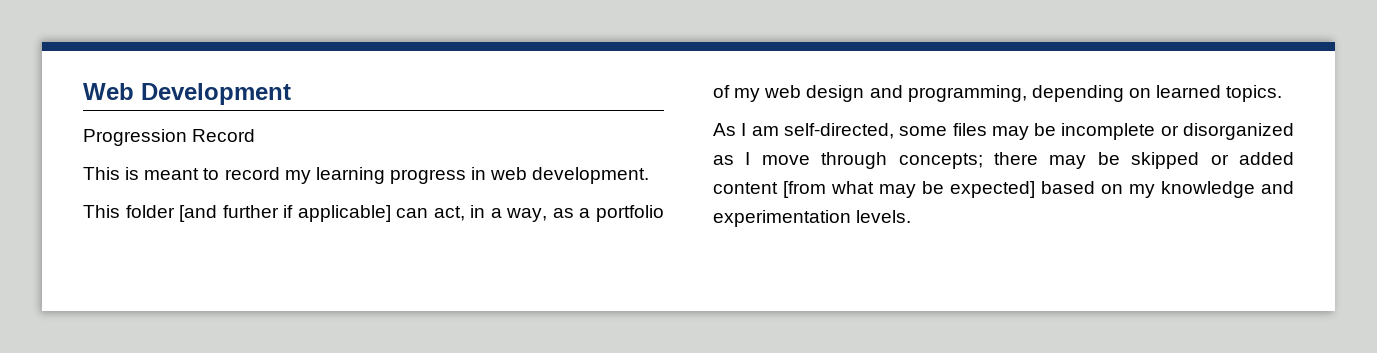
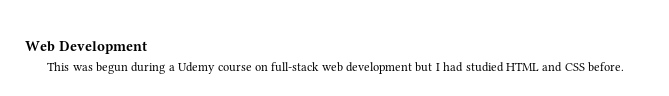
[83,129,256,146] [83,167,650,184] [83,205,665,222] [713,85,1283,102] [713,123,1294,140] [713,152,1294,169] [713,181,1294,198] [713,210,912,227] // Progression Record // This is meant to record my learning progress in web development. // This folder [and further if applicable] can act, in a way, as a portfolio of my web design and programming, depending on learned topics. // As I am self-directed, some files may be incomplete or disorganized as I move through concepts; there may be skipped or added content [from what may be expected] based on my knowledge and experimentation levels. -> [47,62,625,74] // This was begun during a Udemy course on full-stack web development but I had studied HTML and CSS before.

